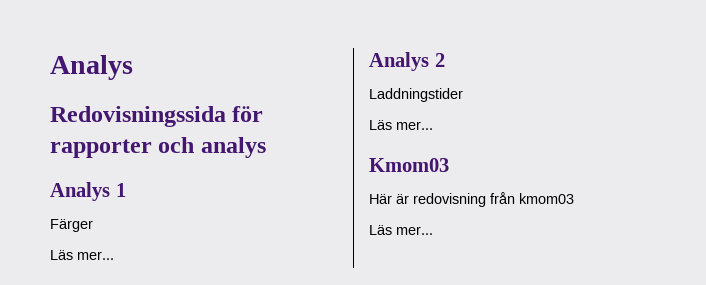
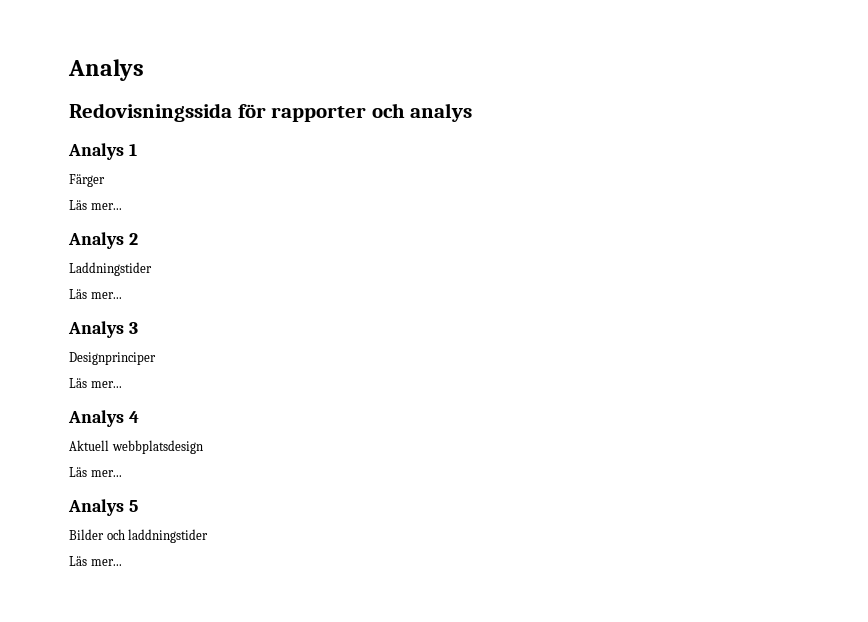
[369,158,449,172] [369,192,574,207] Kmom03 // Här är redovisning från kmom03 -> [68,321,138,338] [69,352,156,365] [69,378,122,388] [68,410,139,427] [69,440,203,454] [69,467,122,477] [68,499,138,516] [69,529,209,543] Analys 3 // Designprinciper // Läs mer... // Analys 4 // Aktuell webbplatsdesign // Läs mer... // Analys 5 // Bilder och laddningstider

